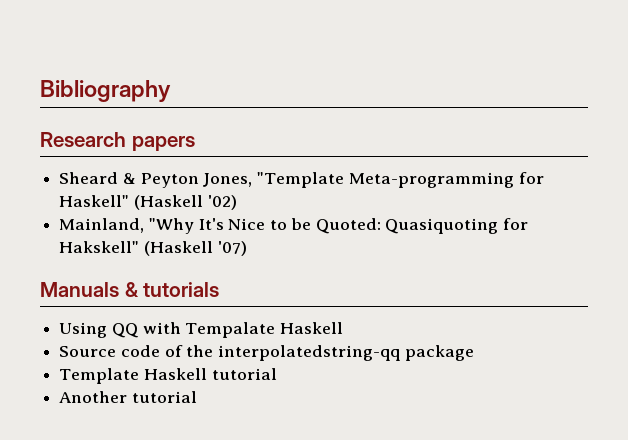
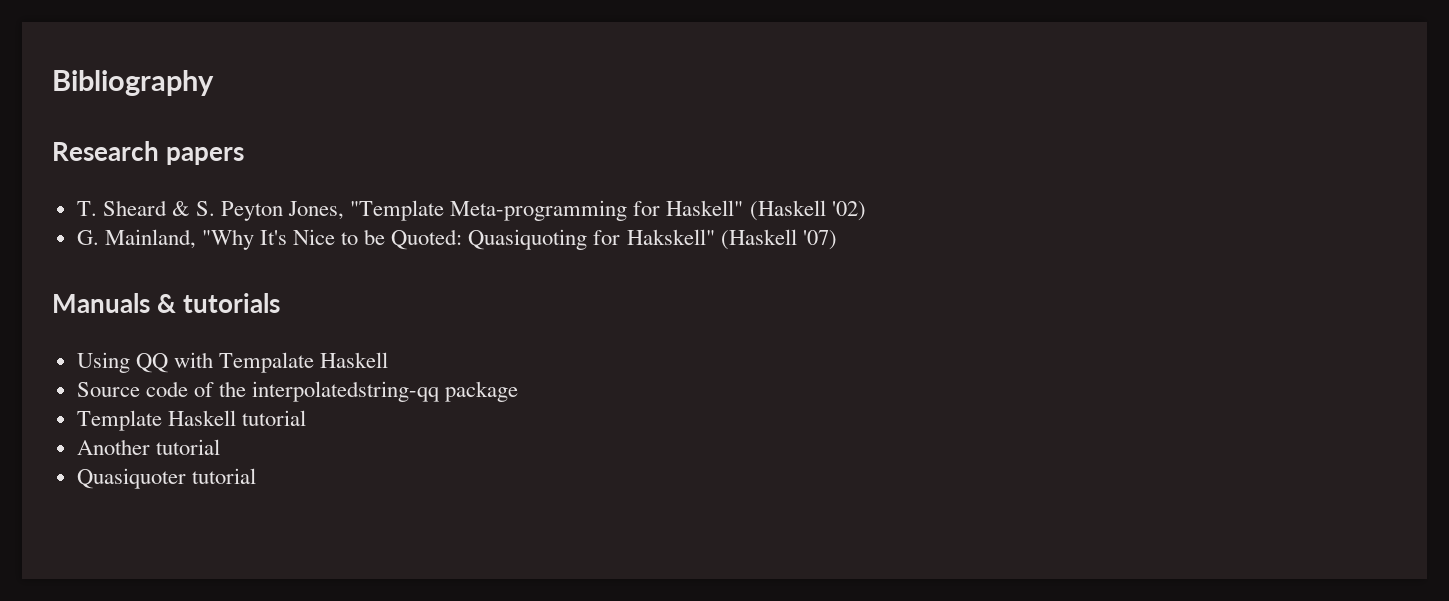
(195, 143) none -> [76,201,97,216] T.
(136, 178) none -> [195,201,215,216] S.
(237, 202) none -> [76,230,99,245] G.
(197, 397) none -> [76,468,256,489] // Quasiquoter tutorial

